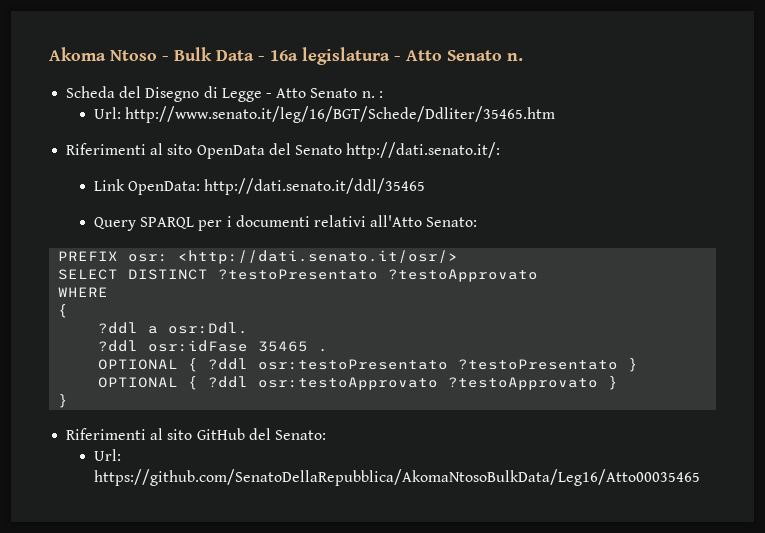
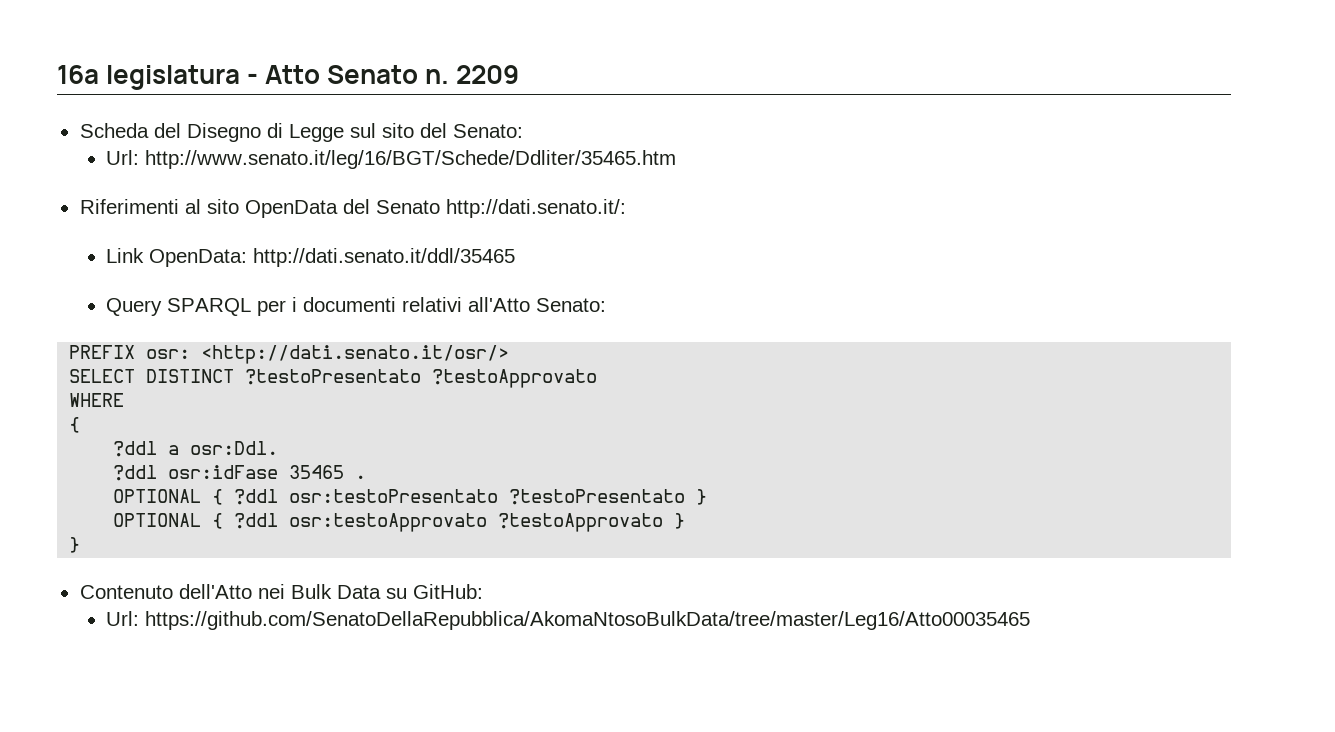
[49,47,265,61] Akoma Ntoso - Bulk Data - -> (57, 74) none
(523, 57) none -> [456,65,520,84] 2209
[265,88,383,98] - Atto Senato n. : -> [349,123,523,138] sul sito del Senato:
[66,428,326,440] [93,449,121,461] [93,469,700,486] Riferimenti al sito GitHub del Senato: // Url: https://github.com/SenatoDellaRepubblica/AkomaNtosoBulkData/Leg16/Atto00035465 -> [79,584,483,599] [106,611,1031,630] Contenuto dell'Atto nei Bulk Data su GitHub: // Url: https://github.com/SenatoDellaRepubblica/AkomaNtosoBulkData/tree/master/Leg16/Atto00035465

